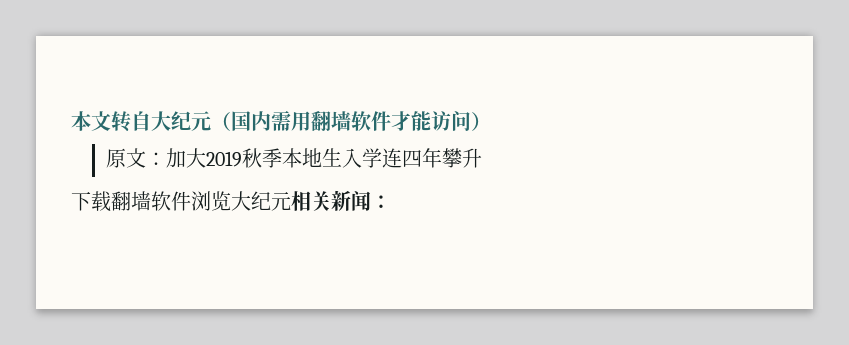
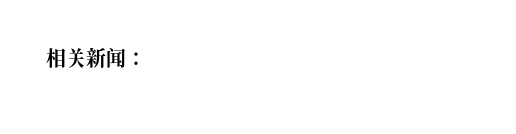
[71,110,491,132] [106,148,483,168] [71,191,291,212] 本文转自大纪元（国内需用翻墙软件才能访问） // 原文：加大2019秋季本地生入学连四年攀升 // 下载翻墙软件浏览大纪元 -> (46, 58) none

